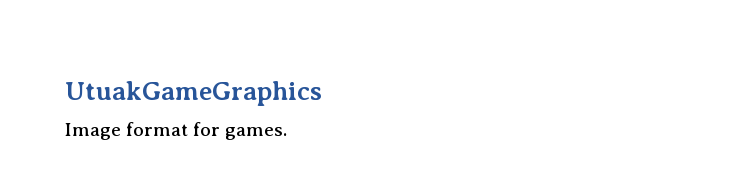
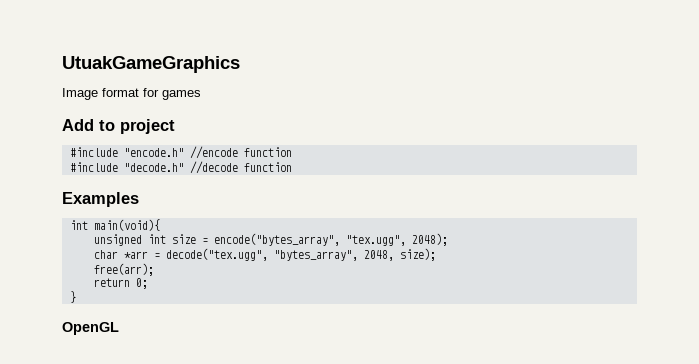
[225,127,288,140] games. -> [162,90,201,100] [62,119,175,134] [69,146,292,159] [69,161,292,174] [62,192,139,207] [69,219,160,231] [93,233,448,246] [93,248,436,261] [93,263,154,276] [93,278,148,289] [69,291,76,303] [62,322,119,335] games // Add to project // #include "encode.h" //encode function // #include "decode.h" //decode function // Examples // int main(void){ // unsigned int size = encode("bytes_array", "tex.ugg", 2048); // char *arr = decode("tex.ugg", "bytes_array", 2048, size); // free(arr); // return 0; // } // OpenGL

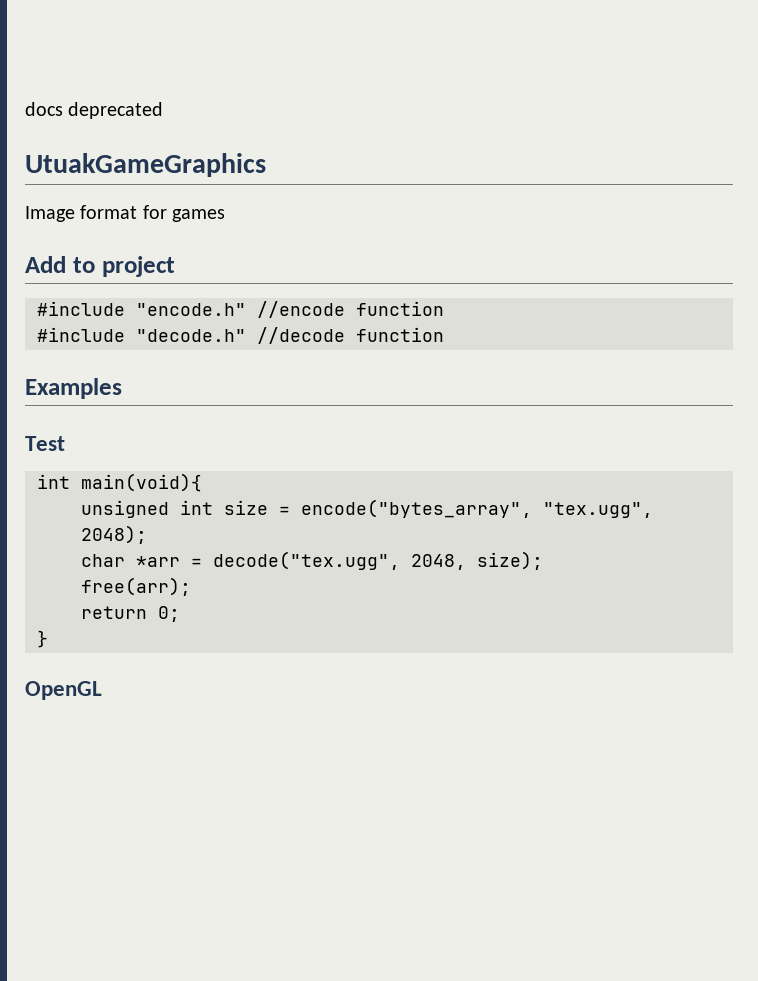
(62, 64) none -> [25,102,164,119] docs deprecated //
(139, 199) none -> [25,436,65,451] // Test
[273,250,358,261] "bytes_array", -> (400, 560) none

